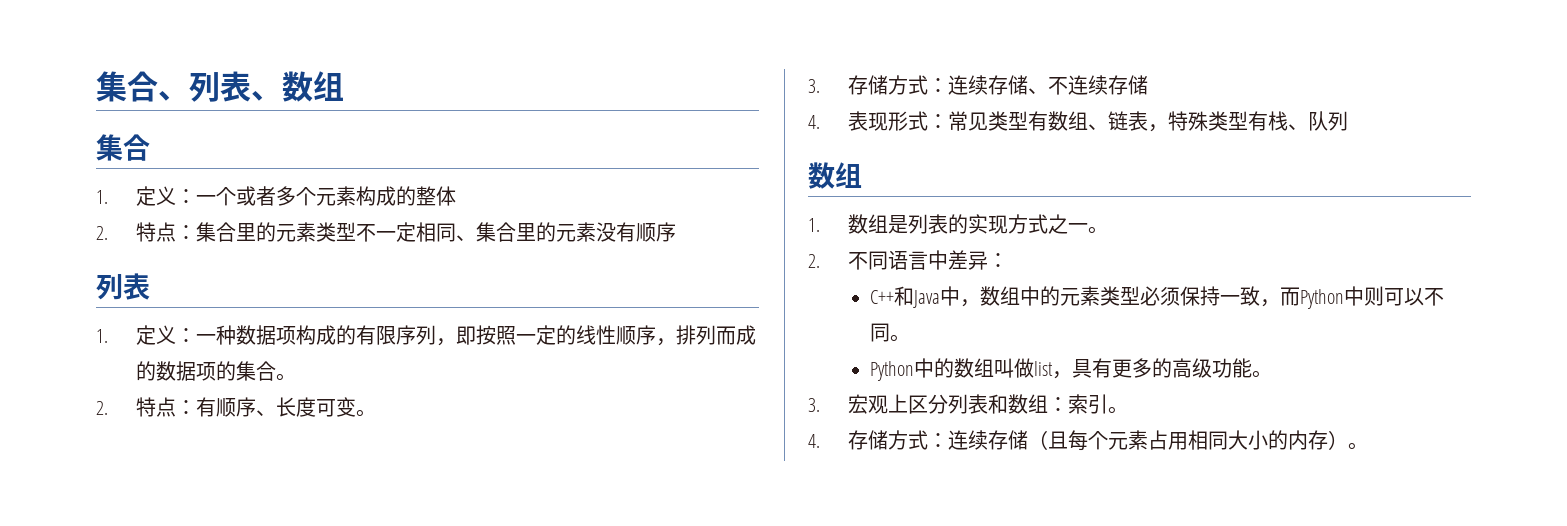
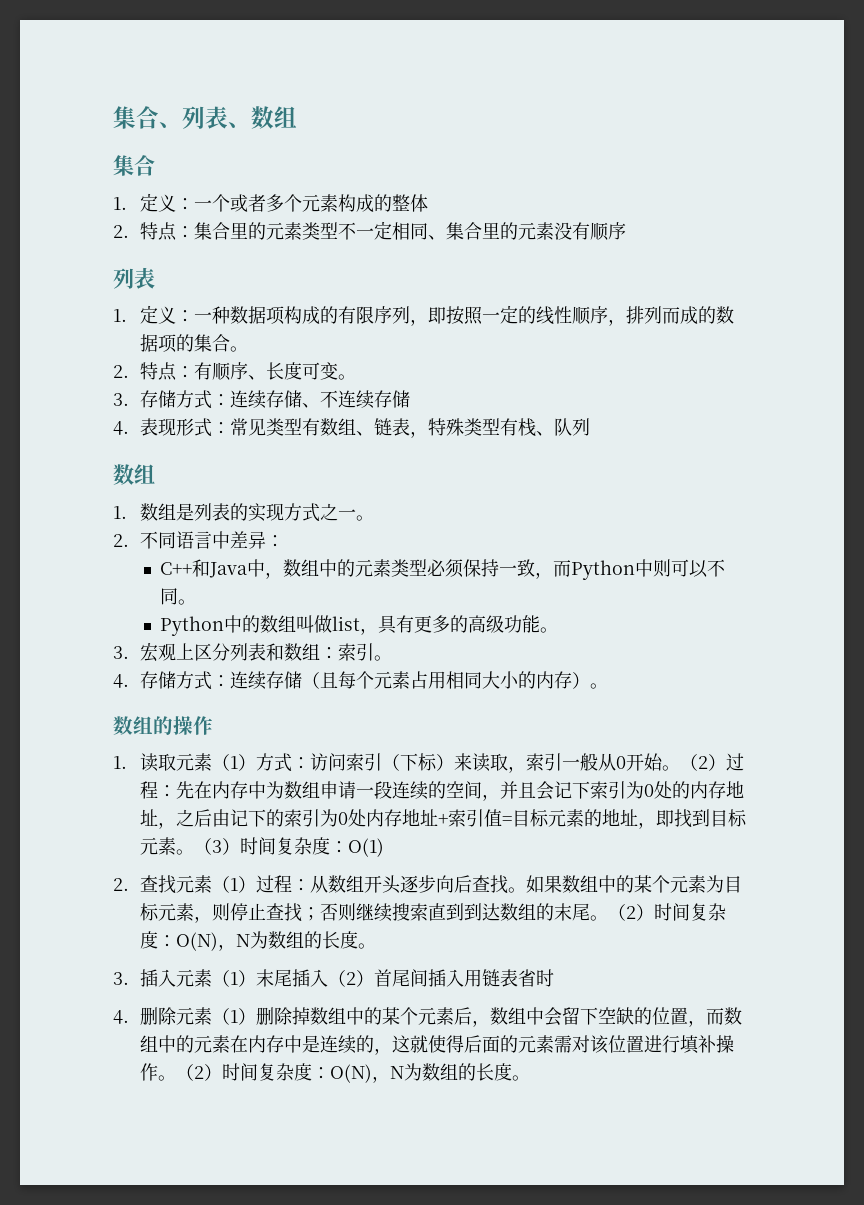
(1368, 446) none -> [113,716,213,735] [113,753,745,773] [140,781,745,801] [140,809,748,829] [140,837,385,857] [113,875,743,894] [140,903,727,923] [140,931,377,951] [113,969,555,987] [113,1007,743,1027] [140,1035,735,1055] [140,1063,531,1083] // 数组的操作 // 1.读取元素（1）方式：访问索引（下标）来读取，索引一般从0开始。（2）过程：先在内存中为数组申请一段连续的空间，并且会记下索引为0处的内存地址，之后由记下的索引为0处内存地址+索引值=目标元素的地址，即找到目标元素。（3）时间复杂度：O(1) // 2.查找元素（1）过程：从数组开头逐步向后查找。如果数组中的某个元素为目标元素，则停止查找；否则继续搜索直到到达数组的末尾。（2）时间复杂度：O(N)，N为数组的长度。 // 3.插入元素（1）末尾插入（2）首尾间插入用链表省时 // 4.删除元素（1）删除掉数组中的某个元素后，数组中会留下空缺的位置，而数组中的元素在内存中是连续的，这就使得后面的元素需对该位置进行填补操作。（2）时间复杂度：O(N)，N为数组的长度。

